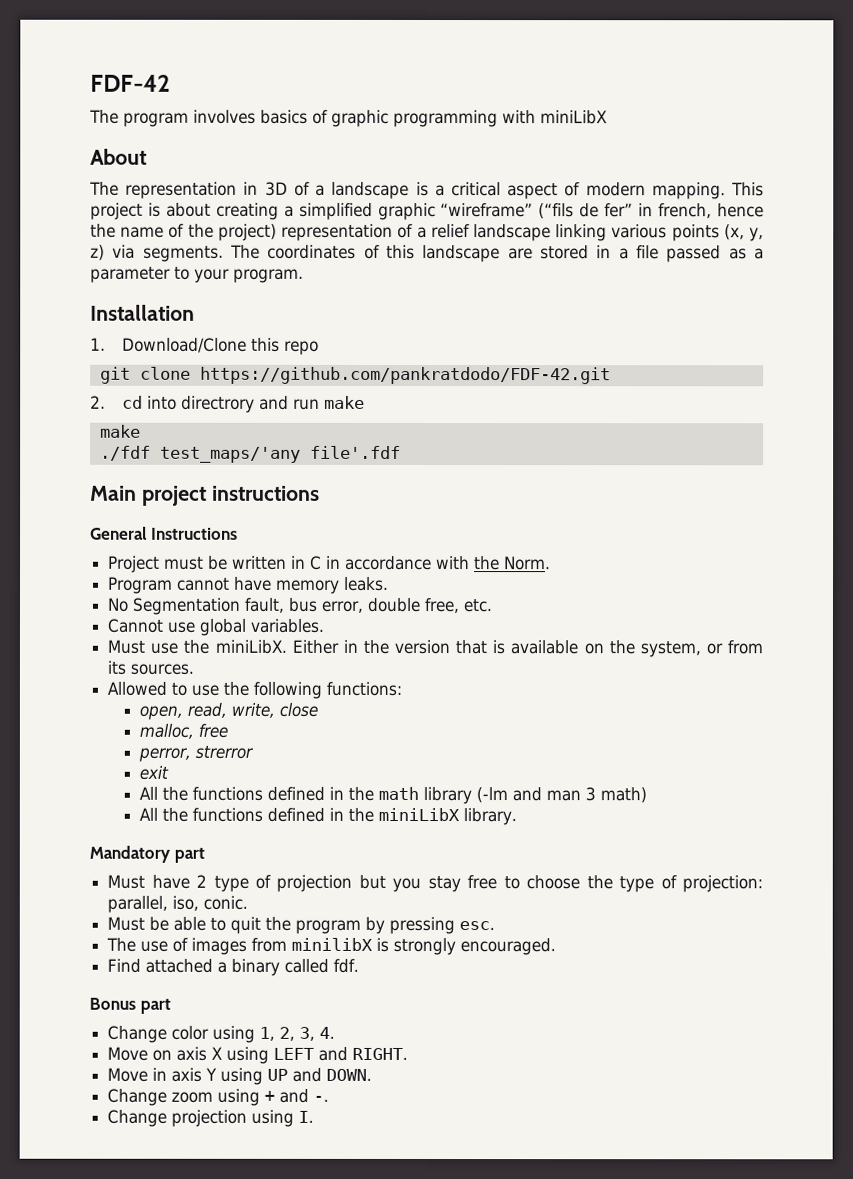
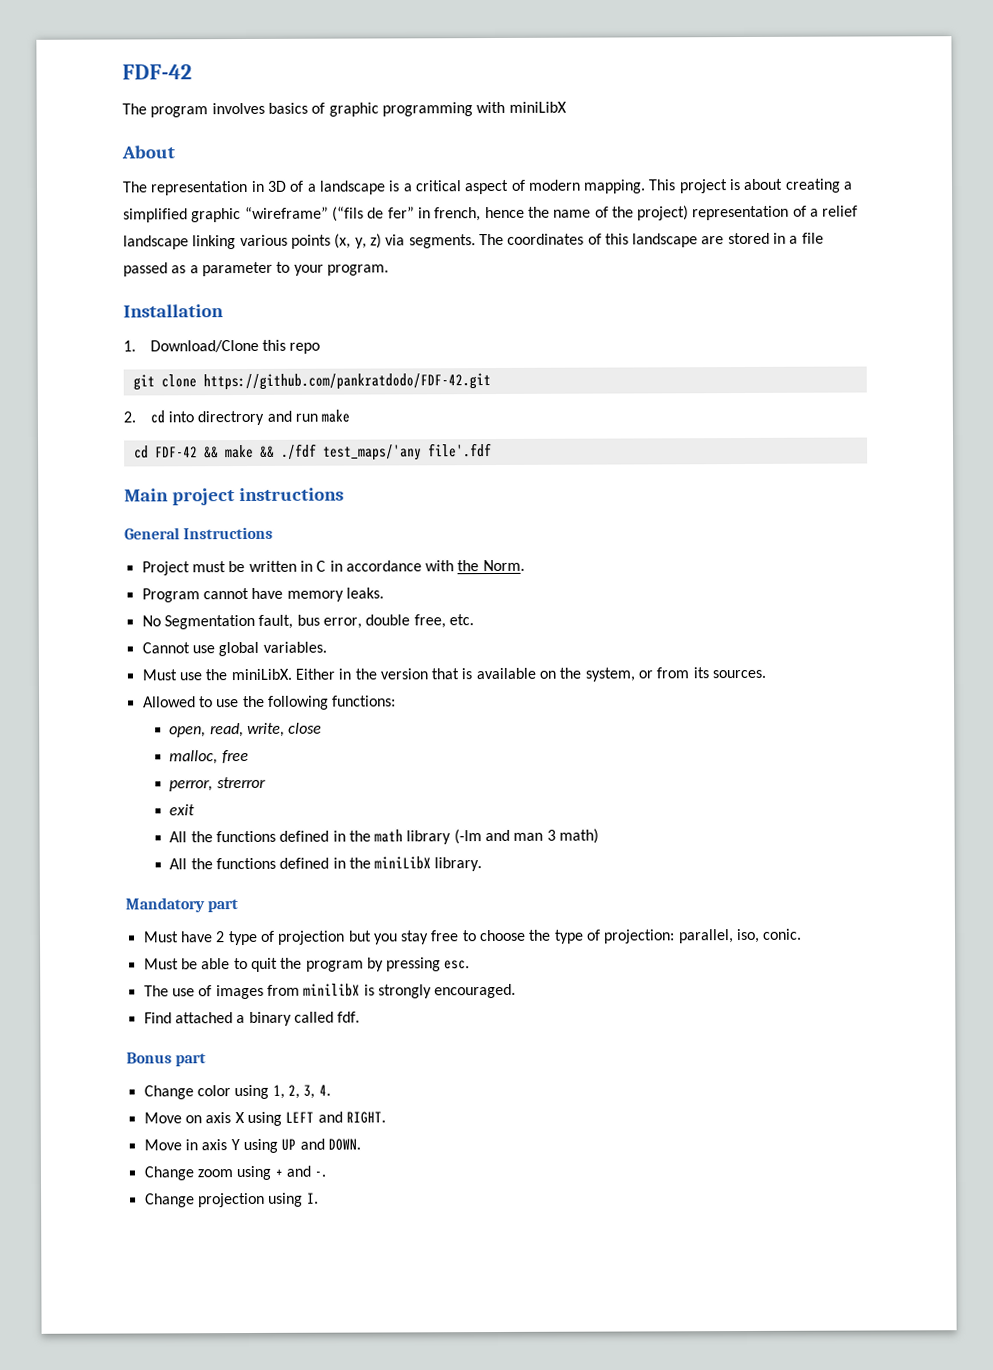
[99,424,141,438] make // -> [133,444,275,459] cd FDF-42 && make &&

